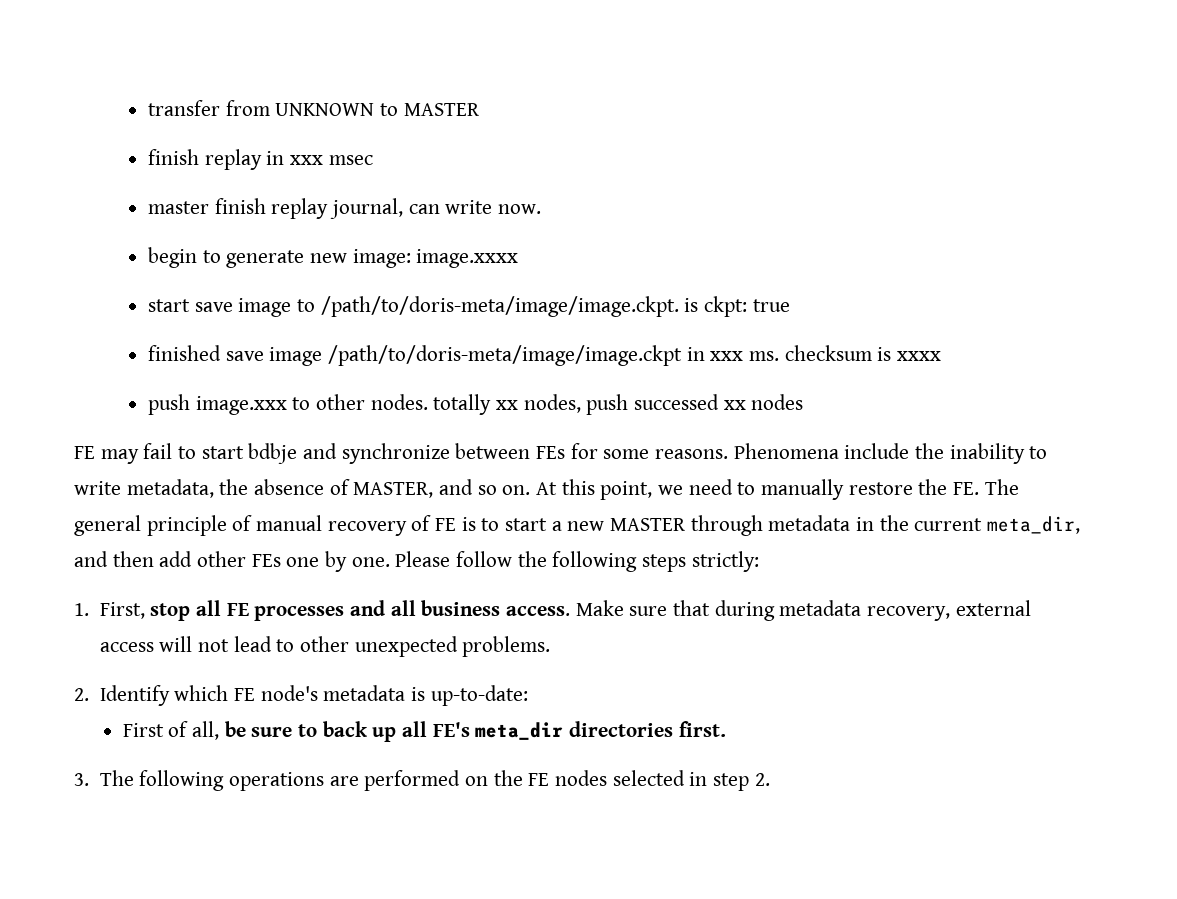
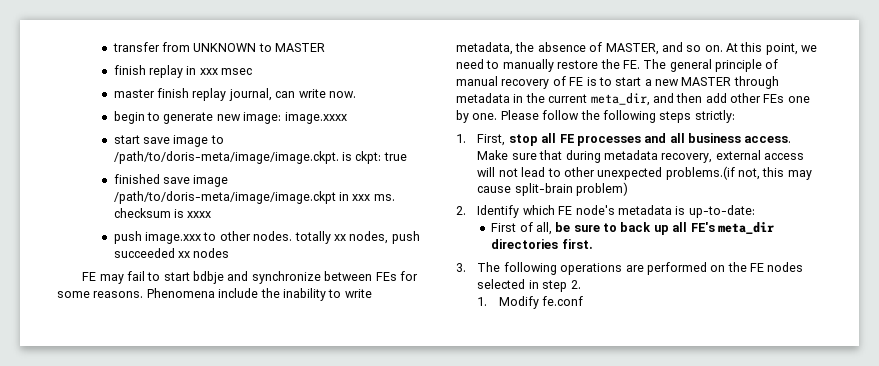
[633,394,719,410] successed -> [113,248,175,258] succeeded
[462,636,551,657] problems. -> [665,166,812,180] [477,182,629,196] problems.(if not, this may cause split-brain problem)
(770, 779) none -> [477,296,584,309] // 1. Modify fe.conf

